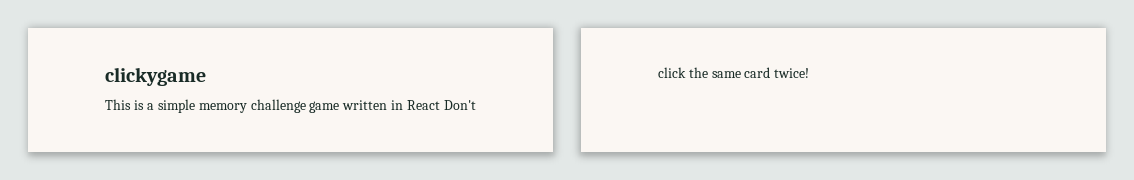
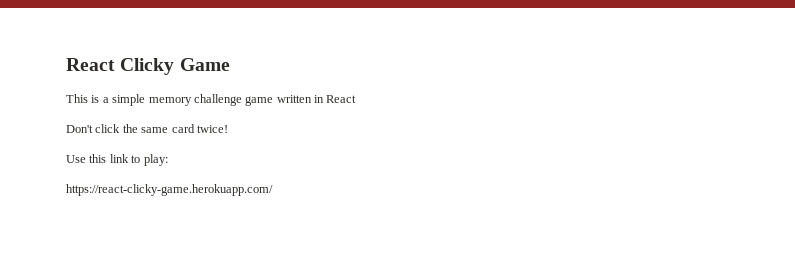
[105,67,206,86] clickygame -> [66,58,230,75] React Clicky Game
(441, 105) none -> (357, 99) //
(810, 73) none -> [66,154,168,166] [66,184,273,196] // Use this link to play: // https://react-clicky-game.herokuapp.com/

